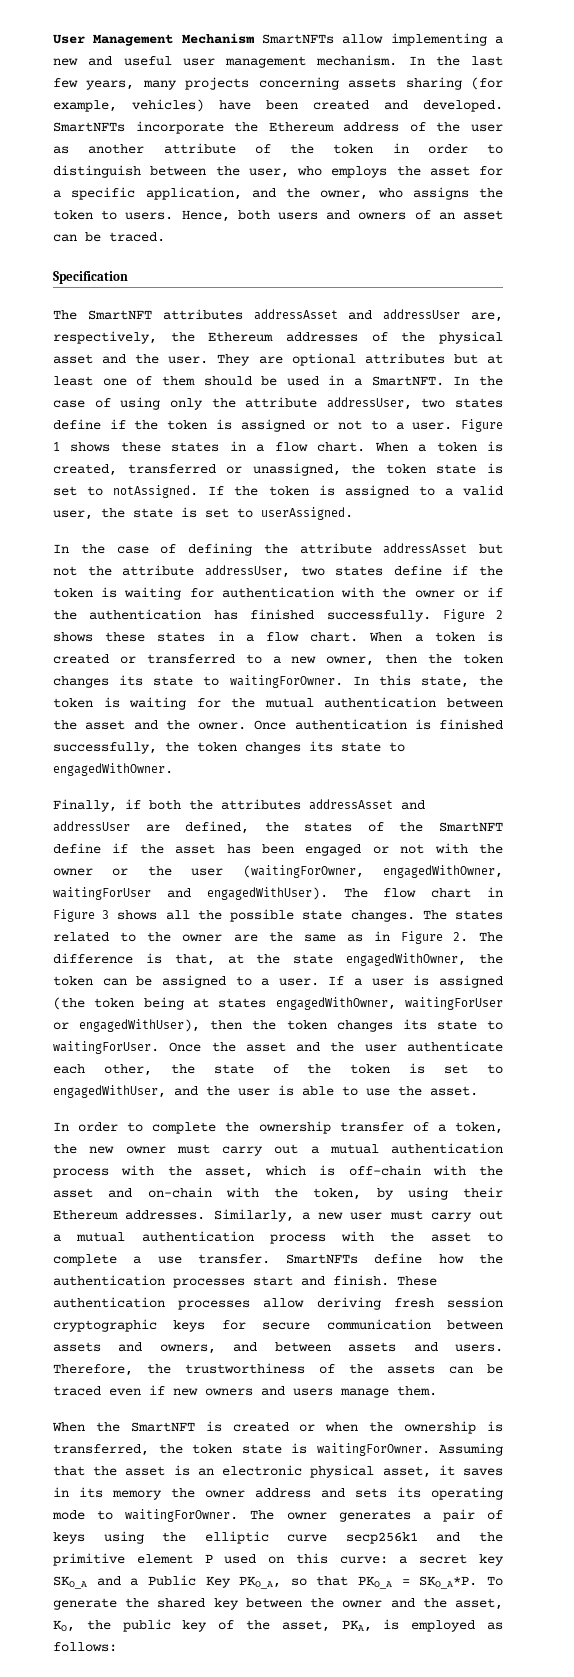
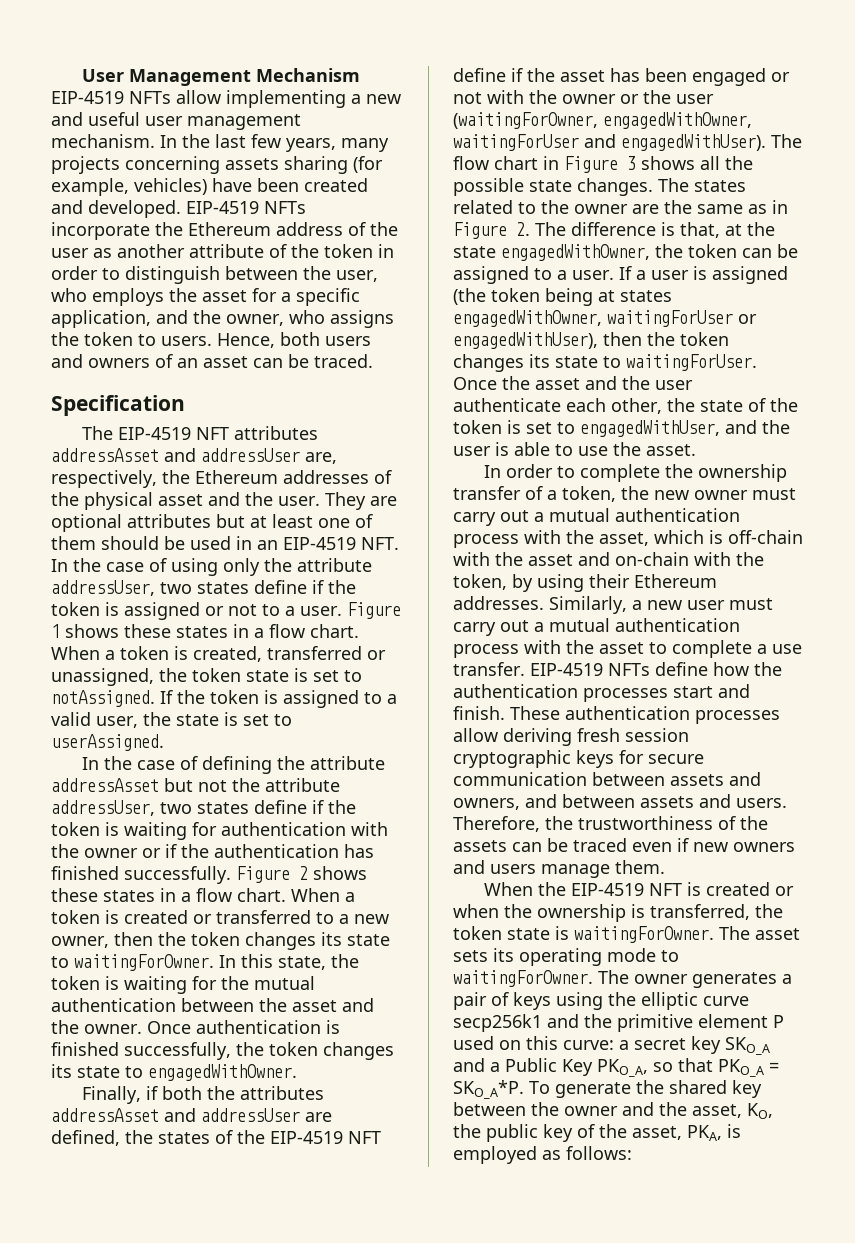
[262,34,334,44] SmartNFTs -> [51,91,171,104] EIP-4519 NFTs
[53,122,125,132] SmartNFTs -> [186,201,306,214] EIP-4519 NFTs
[87,310,152,320] SmartNFT -> [117,427,229,440] EIP-4519 NFT
[354,376,444,386] a SmartNFT. -> [257,537,399,550] an EIP-4519 NFT.
[439,822,503,832] SmartNFT -> [270,1131,381,1144] EIP-4519 NFT
[286,1254,359,1264] SmartNFTs -> [530,663,650,676] EIP-4519 NFTs
[130,1422,195,1432] SmartNFT -> [570,883,682,896] EIP-4519 NFT
[439,1443,503,1456] [53,1465,504,1478] [53,1487,345,1500] Assuming that the asset is an electronic physical asset, it saves in its memory the owner address and -> [719,926,800,940] The asset

